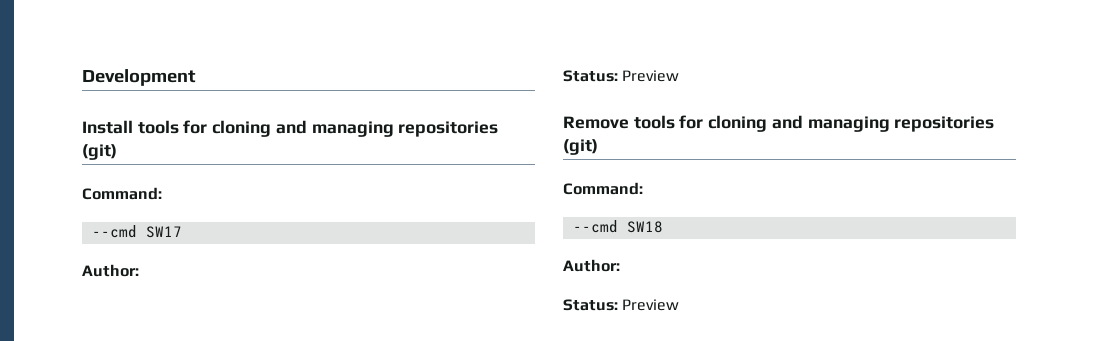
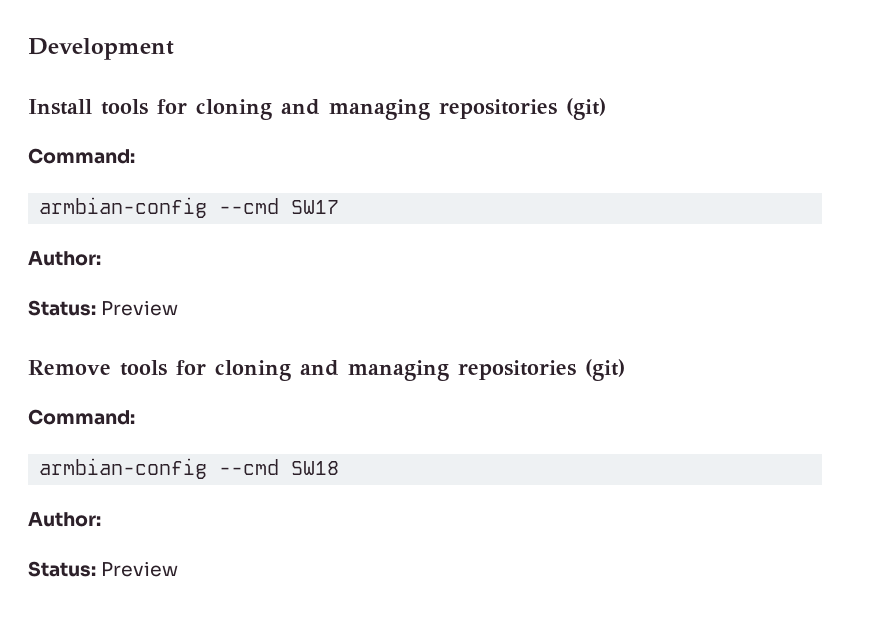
(162, 193) none -> [39,197,208,218] armbian-config
(643, 188) none -> [39,458,208,479] armbian-config

